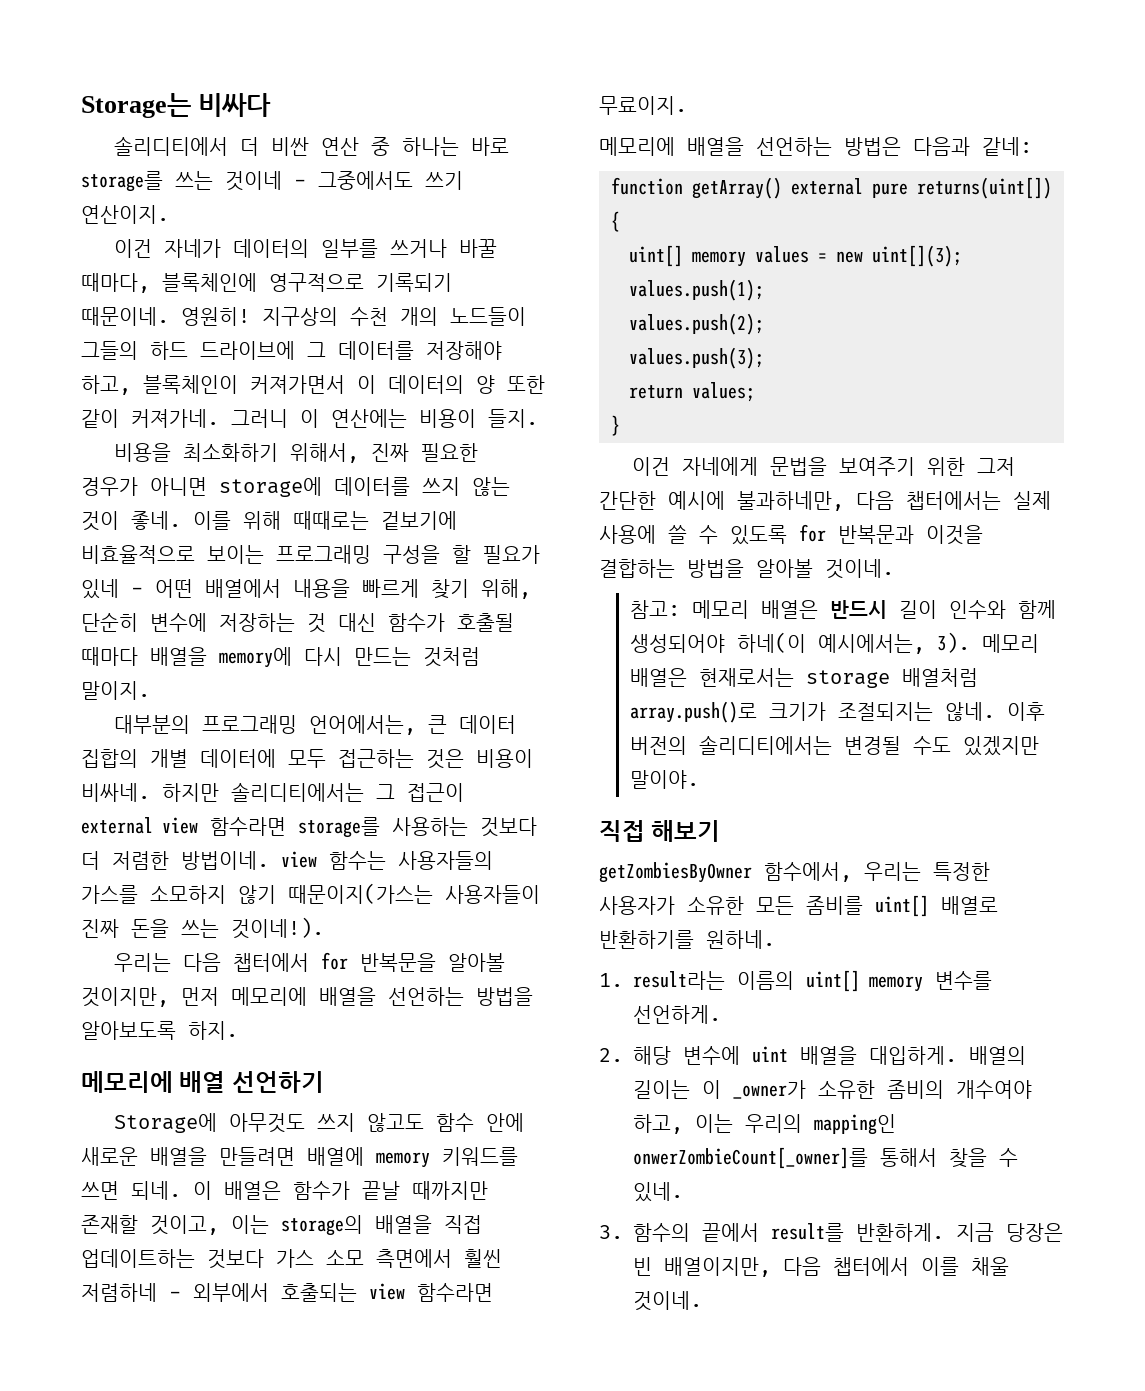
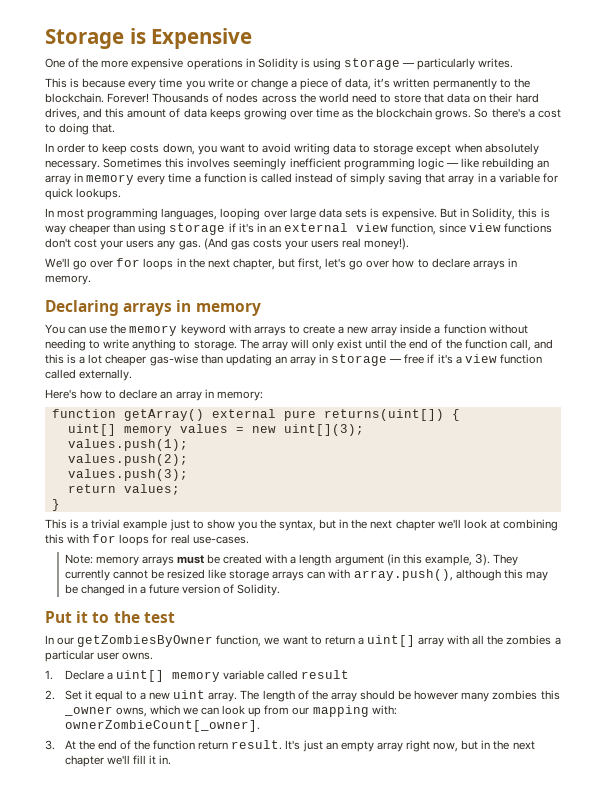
[81,93,272,118] [114,136,510,156] [81,171,463,192] [81,205,169,224] [114,239,498,258] [81,273,452,293] [81,307,526,326] [81,341,502,360] [81,375,545,395] [81,409,538,428] [114,443,479,463] [81,477,510,497] [81,511,457,531] [81,545,540,564] [81,579,531,599] [81,612,514,633] [81,647,480,668] [81,681,150,700] [114,715,517,735] [81,749,533,769] [81,782,464,802] [81,817,537,838] [81,851,493,870] [81,883,540,904] [81,917,324,939] [114,952,506,972] [81,987,533,1007] [81,1021,238,1040] [81,1071,324,1093] [114,1113,525,1133] [81,1147,518,1168] [81,1181,488,1200] [81,1215,482,1236] [81,1249,502,1269] [81,1283,493,1302] [599,96,687,115] [599,137,1032,156] Storage는 비싸다 // 솔리디티에서 더 비싼 연산 중 하나는 바로 storage를 쓰는 것이네 - 그중에서도 쓰기 연산이지. // 이건 자네가 데이터의 일부를 쓰거나 바꿀 때마다, 블록체인에 영구적으로 기록되기 때문이네. 영원히! 지구상의 수천 개의 노드들이 그들의 하드 드라이브에 그 데이터를 저장해야 하고, 블록체인이 커져가면서 이 데이터의 양 또한 같이 커져가네. 그러니 이 연산에는 비용이 들지. // 비용을 최소화하기 위해서, 진짜 필요한 경우가 아니면 storage에 데이터를 쓰지 않는 것이 좋네. 이를 위해 때때로는 겉보기에 비효율적으로 보이는 프로그래밍 구성을 할 필요가 있네 - 어떤 배열에서 내용을 빠르게 찾기 위해, 단순히 변수에 저장하는 것 대신 함수가 호출될 때마다 배열을 memory에 다시 만드는 것처럼 말이지. // 대부분의 프로그래밍 언어에서는, 큰 데이터 집합의 개별 데이터에 모두 접근하는 것은 비용이 비싸네. 하지만 솔리디티에서는 그 접근이 external view 함수라면 storage를 사용하는 것보다 더 저렴한 방법이네. view 함수는 사용자들의 가스를 소모하지 않기 때문이지(가스는 사용자들이 진짜 돈을 쓰는 것이네!). // 우리는 다음 챕터에서 for 반복문을 알아볼 것이지만, 먼저 메모리에 배열을 선언하는 방법을 알아보도록 하지. // 메모리에 배열 선언하기 // Storage에 아무것도 쓰지 않고도 함수 안에 새로운 배열을 만들려면 배열에 memory 키워드를 쓰면 되네. 이 배열은 함수가 끝날 때까지만 존재할 것이고, 이는 storage의 배열을 직접 업데이트하는 것보다 가스 소모 측면에서 훨씬 저렴하네 - 외부에서 호출되는 view 함수라면 무료이지. // 메모리에 배열을 선언하는 방법은 다음과 같네: -> [45,28,253,49] [45,58,514,70] [45,78,530,90] [45,93,539,103] [45,108,561,120] [45,123,116,135] [45,143,539,155] [45,158,550,170] [45,173,558,185] [45,188,122,200] [45,208,550,220] [45,223,553,235] [45,238,410,250] [45,258,517,270] [45,275,91,285] [45,300,261,316] [45,324,528,336] [45,339,553,351] [45,354,542,366] [45,369,133,381] [45,389,263,401] Storage is Expensive // One of the more expensive operations in Solidity is using storage — particularly writes. // This is because every time you write or change a piece of data, it’s written permanently to the blockchain. Forever! Thousands of nodes across the world need to store that data on their hard drives, and this amount of data keeps growing over time as the blockchain grows. So there's a cost to doing that. // In order to keep costs down, you want to avoid writing data to storage except when absolutely necessary. Sometimes this involves seemingly inefficient programming logic — like rebuilding an array in memory every time a function is called instead of simply saving that array in a variable for quick lookups. // In most programming languages, looping over large data sets is expensive. But in Solidity, this is way cheaper than using storage if it's in an external view function, since view functions don't cost your users any gas. (And gas costs your users real money!). // We'll go over for loops in the next chapter, but first, let's go over how to declare arrays in memory. // Declaring arrays in memory // You can use the memory keyword with arrays to create a new array inside a function without needing to write anything to storage. The array will only exist until the end of the function call, and this is a lot cheaper gas-wise than updating an array in storage — free if it's a view function called externally. // Here's how to declare an array in memory:
[632,457,1016,476] [599,491,1051,511] [599,524,983,545] [599,559,894,579] [630,600,1057,619] [630,632,1040,654] [630,668,979,688] [630,701,1046,723] [630,735,1040,756] [630,770,700,789] [599,820,721,842] [599,862,990,883] [599,895,998,917] [599,930,775,949] [599,970,992,992] [633,1005,721,1024] [599,1046,1026,1065] [633,1080,1032,1099] [633,1114,896,1135] [633,1147,1018,1169] [633,1182,683,1202] [599,1223,1063,1242] [633,1257,1009,1277] [633,1291,702,1311] 이건 자네에게 문법을 보여주기 위한 그저 간단한 예시에 불과하네만, 다음 챕터에서는 실제 사용에 쓸 수 있도록 for 반복문과 이것을 결합하는 방법을 알아볼 것이네. // 참고: 메모리 배열은 반드시 길이 인수와 함께 생성되어야 하네(이 예시에서는, 3). 메모리 배열은 현재로서는 storage 배열처럼 array.push()로 크기가 조절되지는 않네. 이후 버전의 솔리디티에서는 변경될 수도 있겠지만 말이야. // 직접 해보기 // getZombiesByOwner 함수에서, 우리는 특정한 사용자가 소유한 모든 좀비를 uint[] 배열로 반환하기를 원하네. // 1. result라는 이름의 uint[] memory 변수를 선언하게. // 2. 해당 변수에 uint 배열을 대입하게. 배열의 길이는 이 _owner가 소유한 좀비의 개수여야 하고, 이는 우리의 mapping인 onwerZombieCount[_owner]를 통해서 찾을 수 있네. // 3. 함수의 끝에서 result를 반환하게. 지금 당장은 빈 배열이지만, 다음 챕터에서 이를 채울 것이네. -> [45,519,558,531] [45,534,249,546] [64,554,519,566] [64,569,548,581] [64,584,281,596] [45,611,175,623] [45,635,561,647] [45,650,154,662] [45,670,350,682] [45,690,560,702] [63,705,397,717] [64,720,260,732] [45,740,535,752] [64,755,172,767] This is a trivial example just to show you the syntax, but in the next chapter we'll look at combining this with for loops for real use-cases. // Note: memory arrays must be created with a length argument (in this example, 3). They currently cannot be resized like storage arrays can with array.push(), although this may be changed in a future version of Solidity. // Put it to the test // In our getZombiesByOwner function, we want to return a uint[] array with all the zombies a particular user owns. // 1. Declare a uint[] memory variable called result // 2. Set it equal to a new uint array. The length of the array should be however many zombies this _owner owns, which we can look up from our mapping with: ownerZombieCount[_owner]. // 3. At the end of the function return result. It's just an empty array right now, but in the next chapter we'll fill it in.

